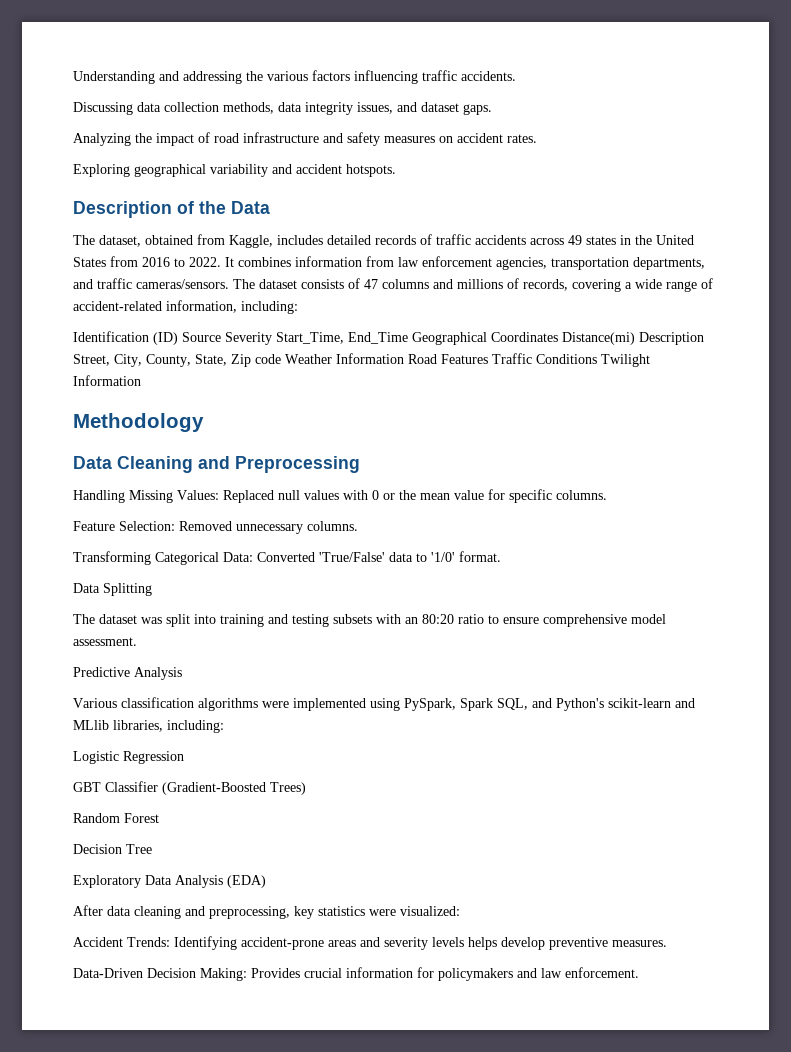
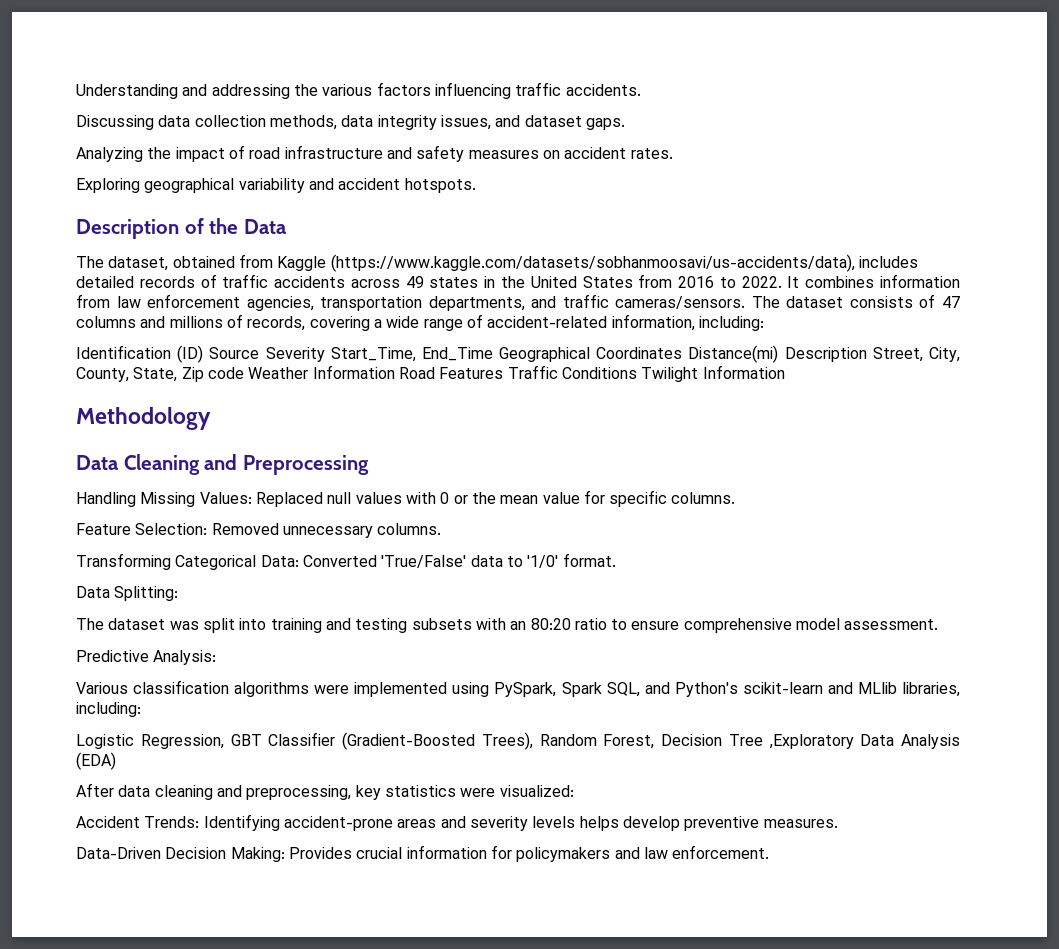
[229,235,273,248] Kaggle, -> [277,254,855,272] Kaggle (https://www.kaggle.com/datasets/sobhanmoosavi/us-accidents/data),
[103,583,152,596] Splitting -> [114,586,179,601] Splitting:
[134,667,182,680] Analysis -> [153,650,217,665] Analysis:
[123,751,184,764] Regression // -> [140,734,224,749] Regression,
[270,782,306,795] [73,813,159,823] Trees) // Random Forest // -> [481,732,655,750] Trees), Random Forest,
[73,875,141,888] // Exploratory -> [768,734,854,749] ,Exploratory

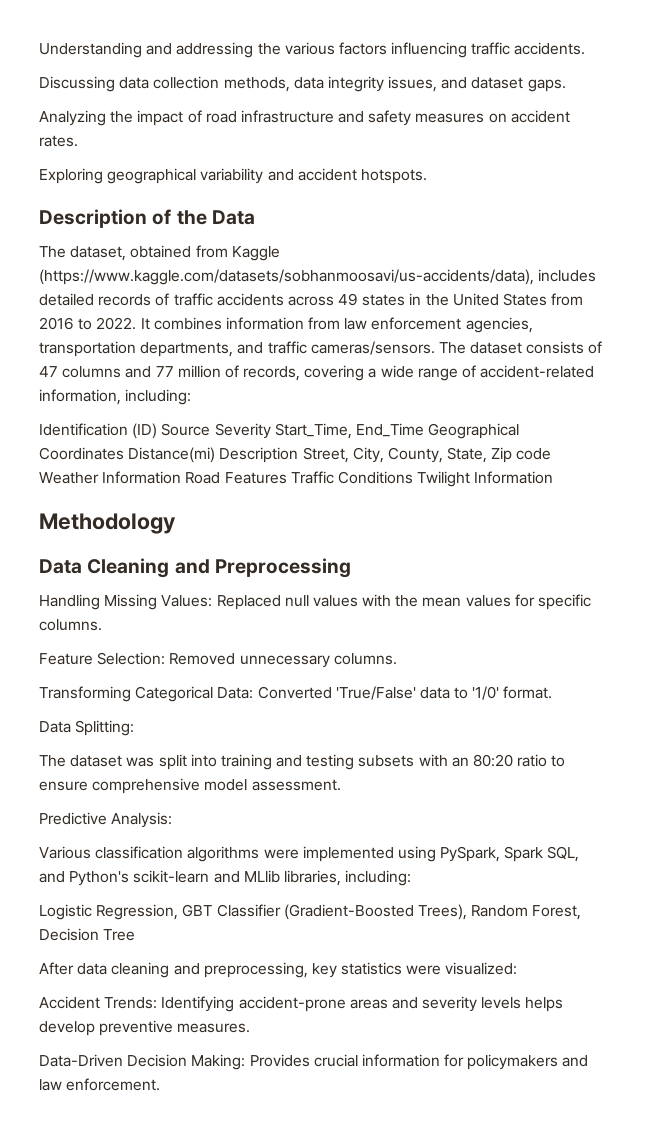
[169,316,223,328] millions -> [155,365,221,378] 77 million
[440,492,468,504] 0 or -> (392, 600) none
[542,492,580,504] value -> [465,595,511,607] values
[768,734,960,749] [76,752,116,770] ,Exploratory Data Analysis (EDA) -> (136, 935) none

